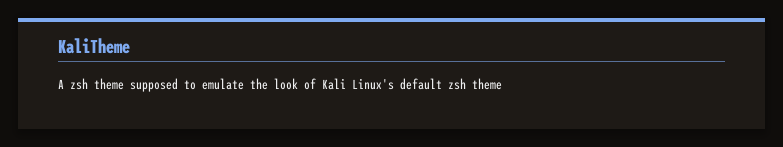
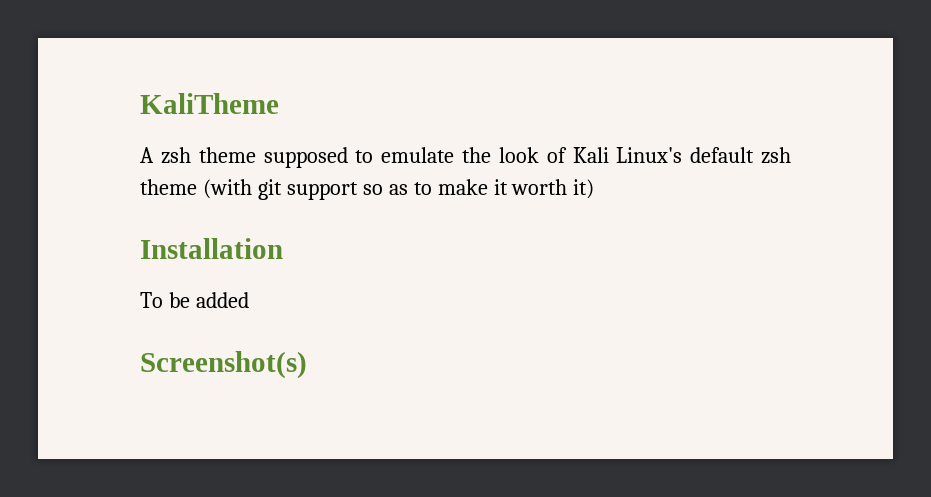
(502, 84) none -> [202,179,595,200] [140,238,283,259] [140,292,249,308] [140,351,307,379] (with git support so as to make it worth it) // Installation // To be added // Screenshot(s)

